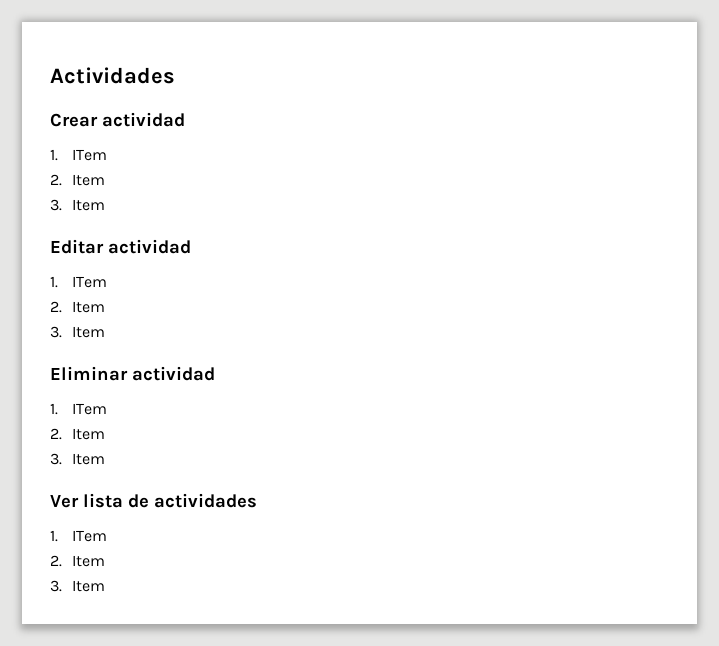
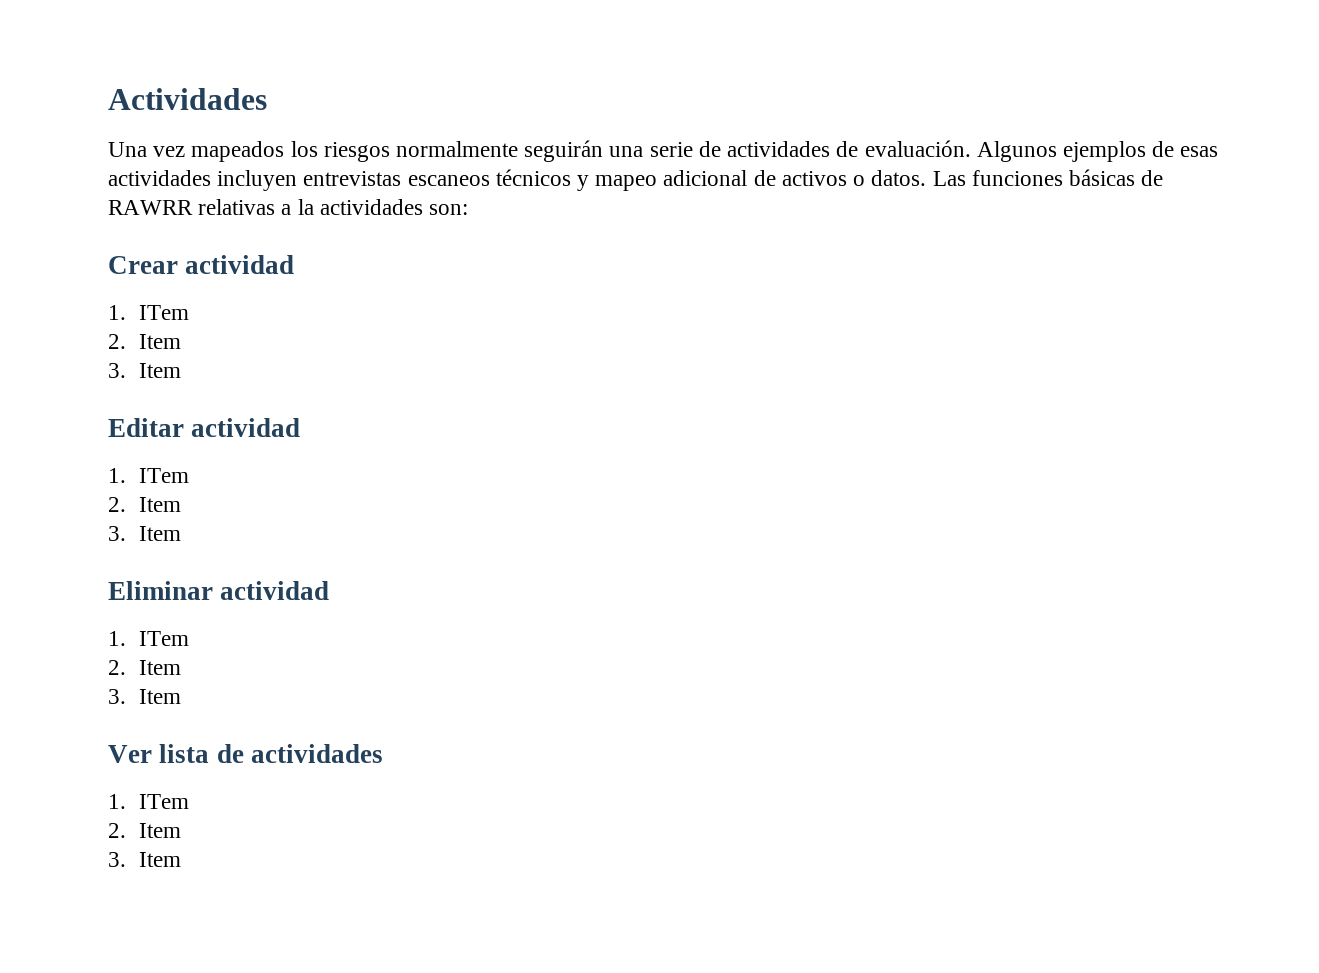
(175, 75) none -> [108,140,1219,162] [108,169,1164,191] [108,199,469,215] // Una vez mapeados los riesgos normalmente seguirán una serie de actividades de evaluación. Algunos ejemplos de esas actividades incluyen entrevistas escaneos técnicos y mapeo adicional de activos o datos. Las funciones básicas de RAWRR relativas a la actividades son:

